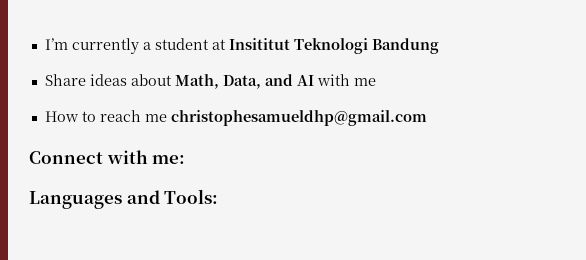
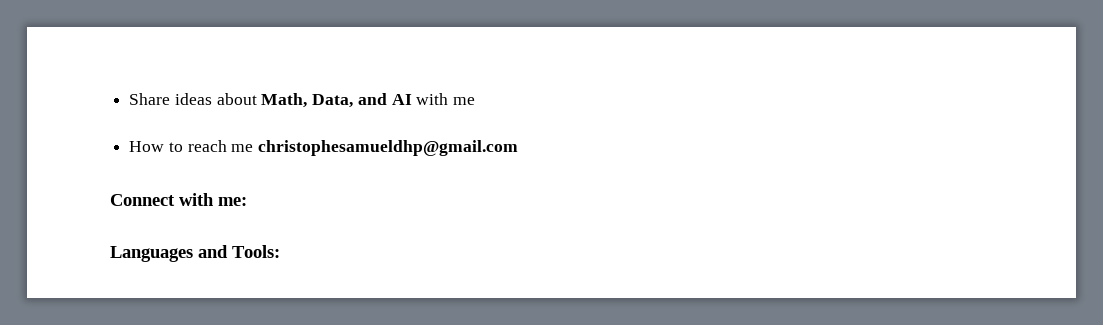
[44,38,439,54] I’m currently a student at Insititut Teknologi Bandung // -> (129, 99) none

